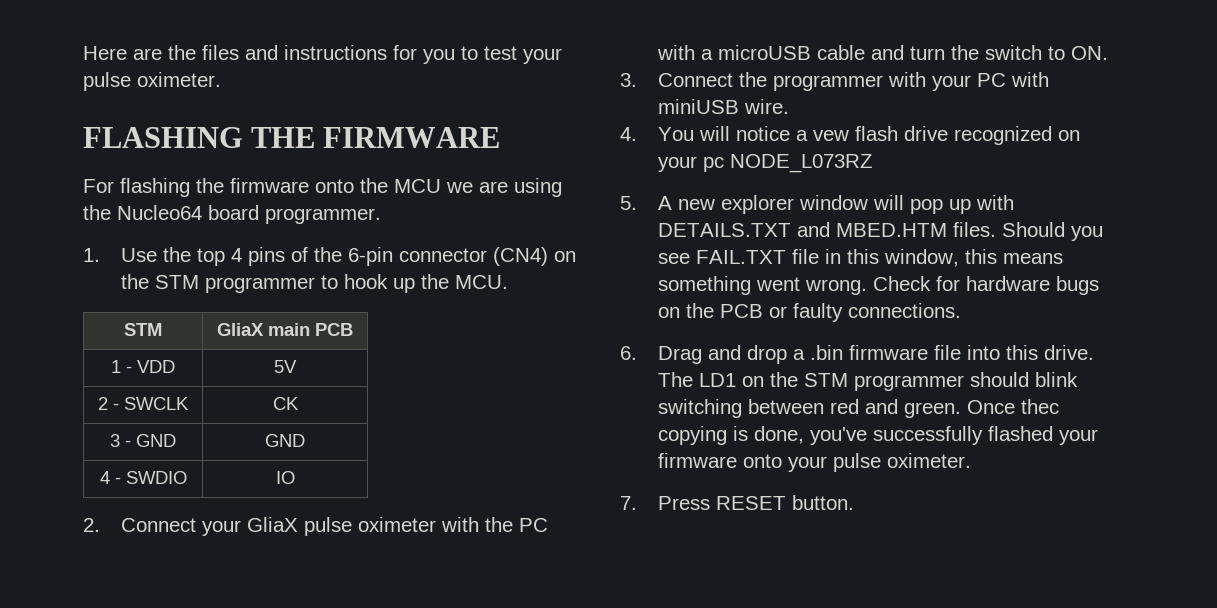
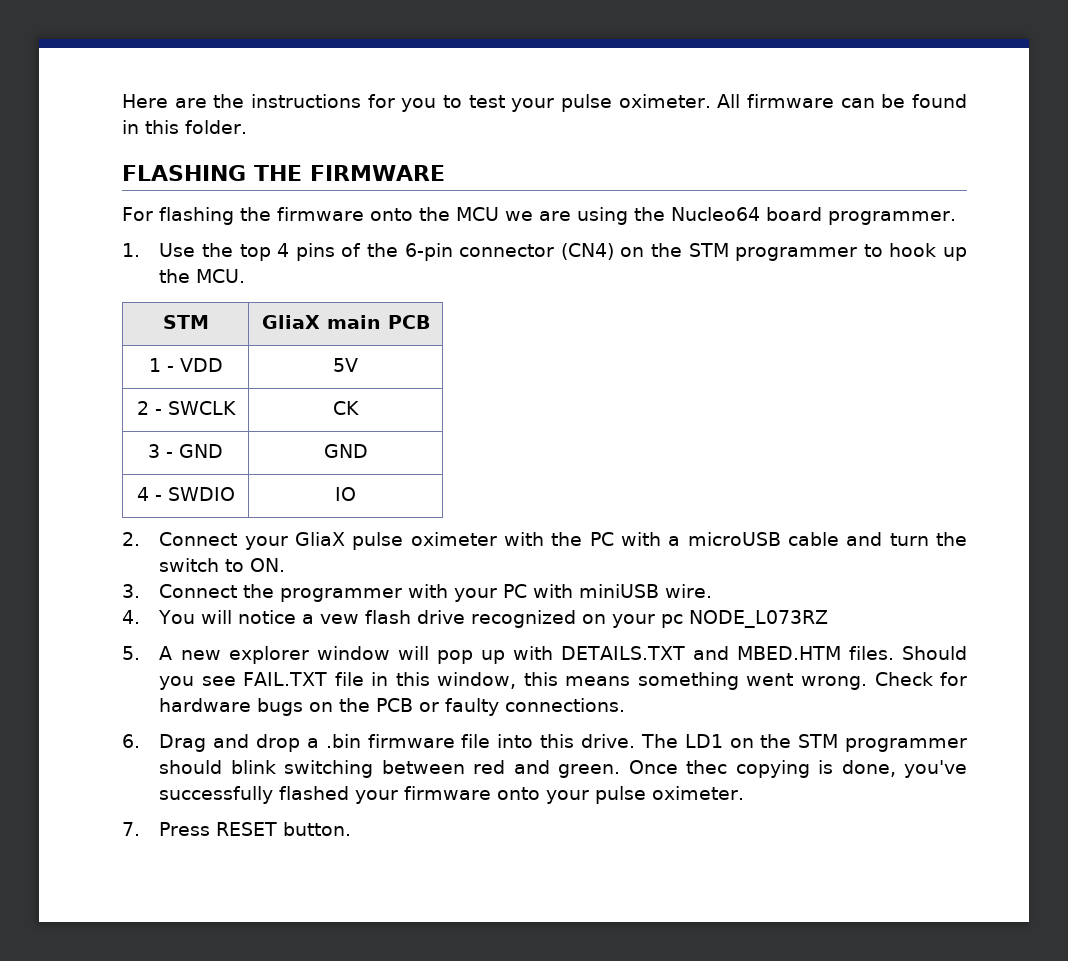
[202,45,278,60] files and -> (245, 101) none
(221, 79) none -> [717,94,967,108] [122,120,247,134] All firmware can be found in this folder.

